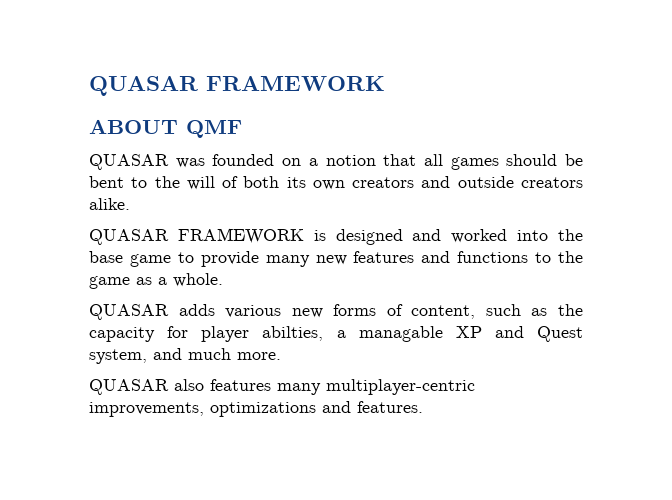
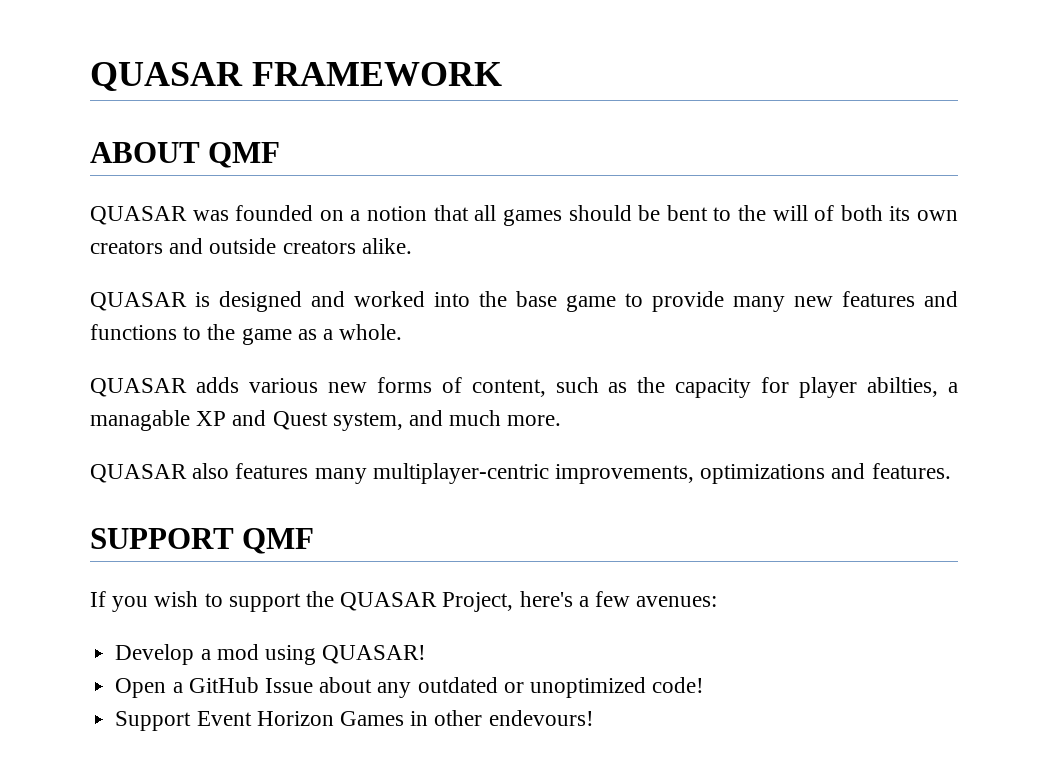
[177,228,304,244] FRAMEWORK -> (187, 301) none
(423, 407) none -> [90,528,315,554] [90,591,718,612] [115,644,427,665] [115,677,705,698] [115,710,594,731] // SUPPORT QMF // If you wish to support the QUASAR Project, here's a few avenues: // Develop a mod using QUASAR! // Open a GitHub Issue about any outdated or unoptimized code! // Support Event Horizon Games in other endevours!

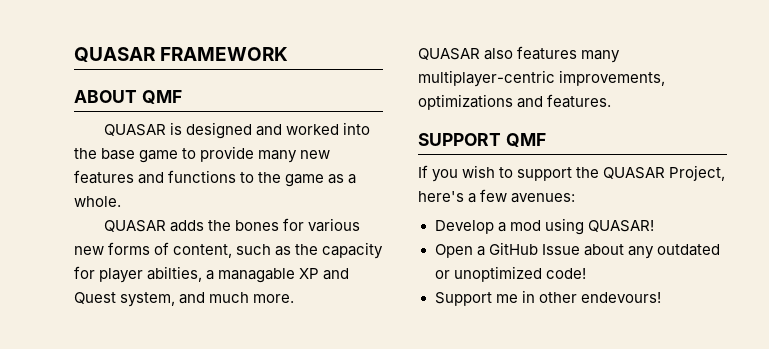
[90,205,958,226] [90,238,412,254] // QUASAR was founded on a notion that all games should be bent to the will of both its own creators and outside creators alike. -> (182, 97) none
(239, 385) none -> [208,218,305,231] the bones for
[196,711,404,726] Event Horizon Games -> [495,294,518,303] me

